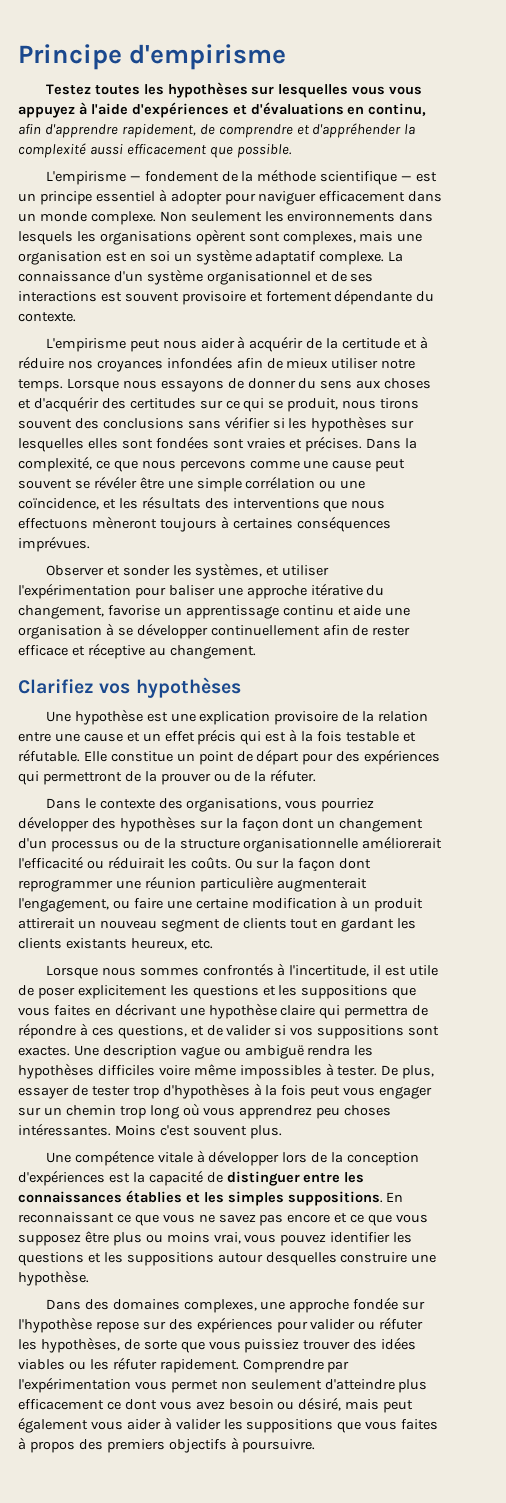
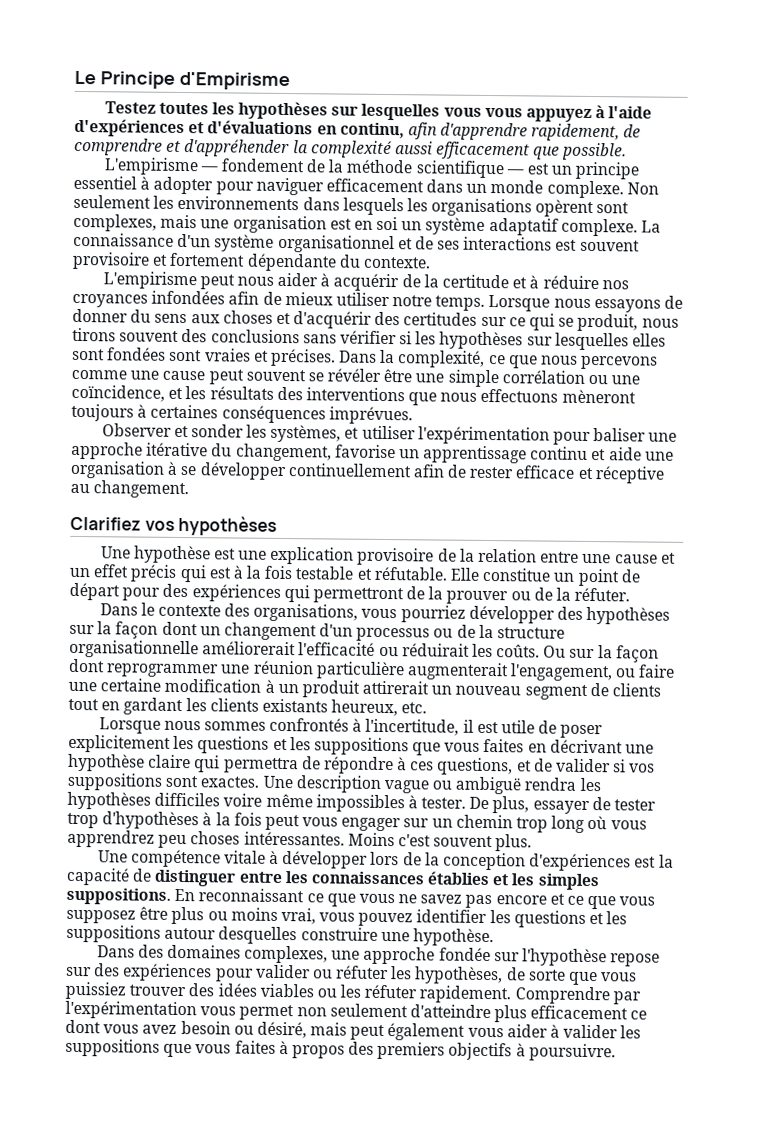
[18,44,287,70] Principe d'empirisme -> [74,70,290,91] Le Principe d'Empirisme

